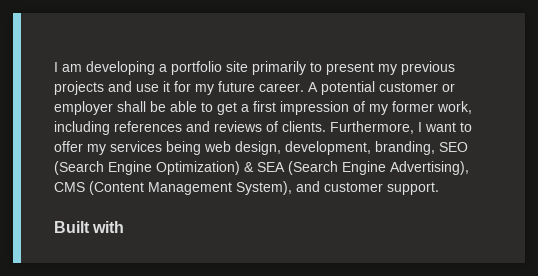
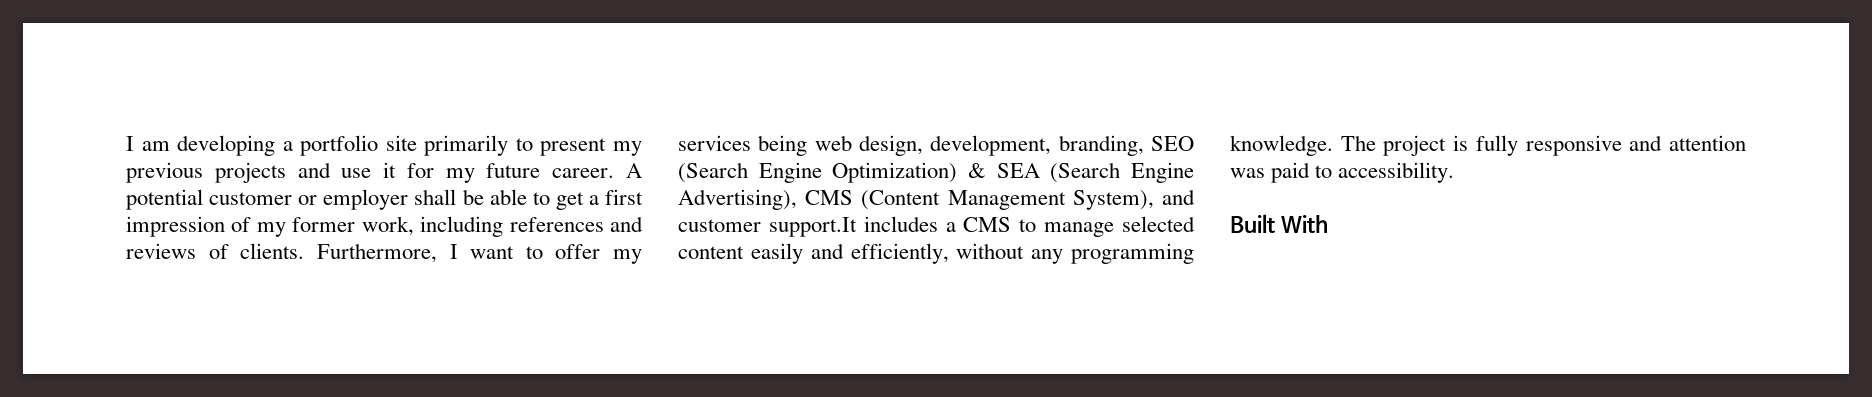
[387,182,439,195] support. -> [768,216,1195,237] [678,243,1194,264] [1230,135,1746,156] [1230,162,1455,183] support.It includes a CMS to manage selected content easily and efficiently, without any programming knowledge. The project is fully responsive and attention was paid to accessibility.
[92,221,125,233] with -> [1280,215,1328,233] With

